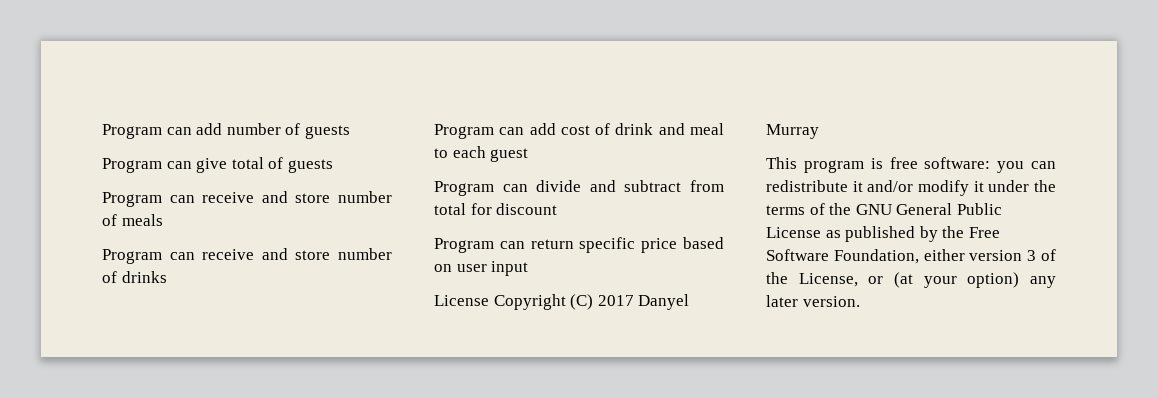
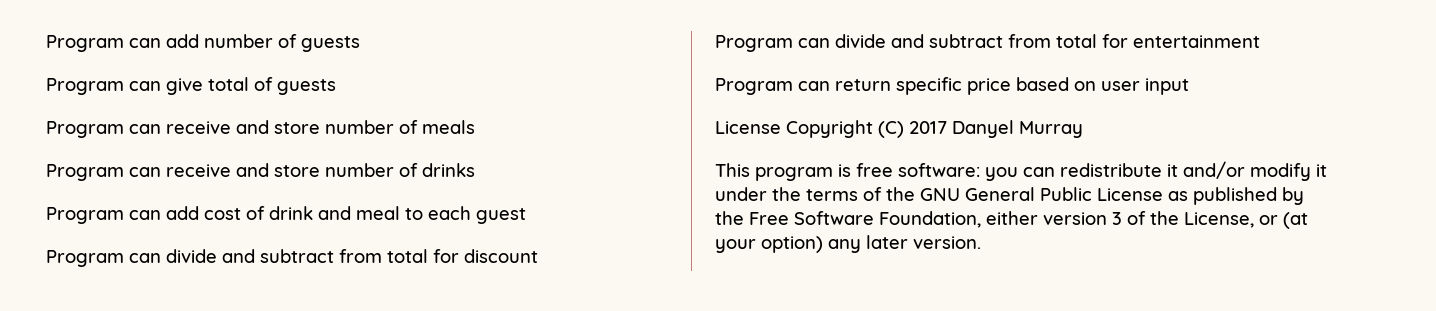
(558, 209) none -> [715,34,1260,52] // Program can divide and subtract from total for entertainment

